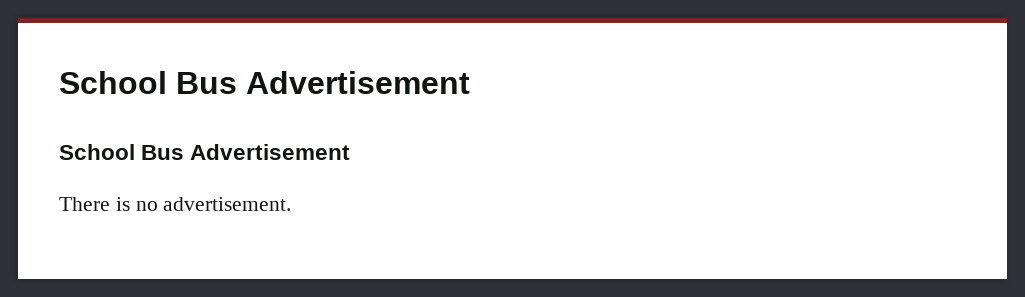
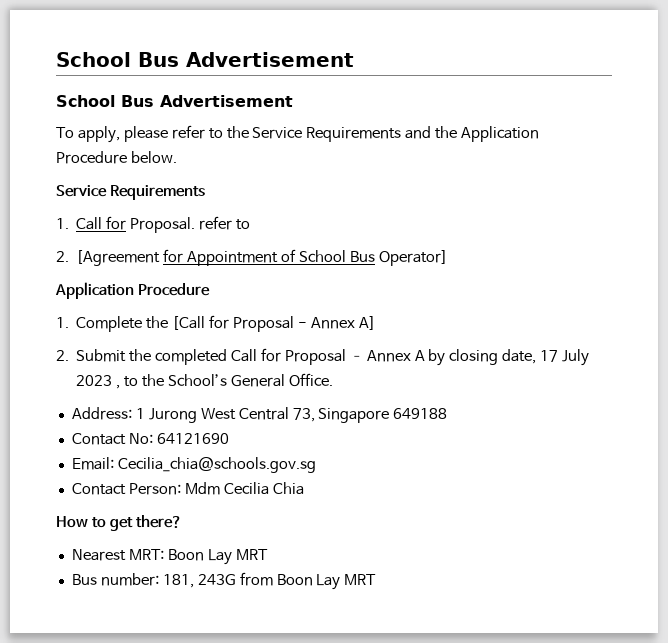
[59,197,292,211] There is no advertisement. -> [56,125,540,143] [56,151,177,164] [56,185,205,200] [56,216,250,233] [56,249,448,266] [55,282,210,299] [56,315,376,332] [56,348,590,366] [76,373,333,389] [71,407,448,423] [71,433,229,445] [71,457,316,473] [71,482,304,495] [56,515,182,531] [71,549,268,565] [71,572,377,590] To apply, please refer to the Service Requirements and the Application Procedure below. // Service Requirements // 1. Call for Proposal. refer to // 2. [Agreement for Appointment of School Bus Operator] // Application Procedure // 1. Complete the [Call for Proposal - Annex A] // 2. Submit the completed Call for Proposal – Annex A by closing date, 17 July 2023 , to the School’s General Office. // Address: 1 Jurong West Central 73, Singapore 649188 // Contact No: 64121690 // Email: Cecilia_chia@schools.gov.sg // Contact Person: Mdm Cecilia Chia // How to get there? // Nearest MRT: Boon Lay MRT // Bus number: 181, 243G from Boon Lay MRT

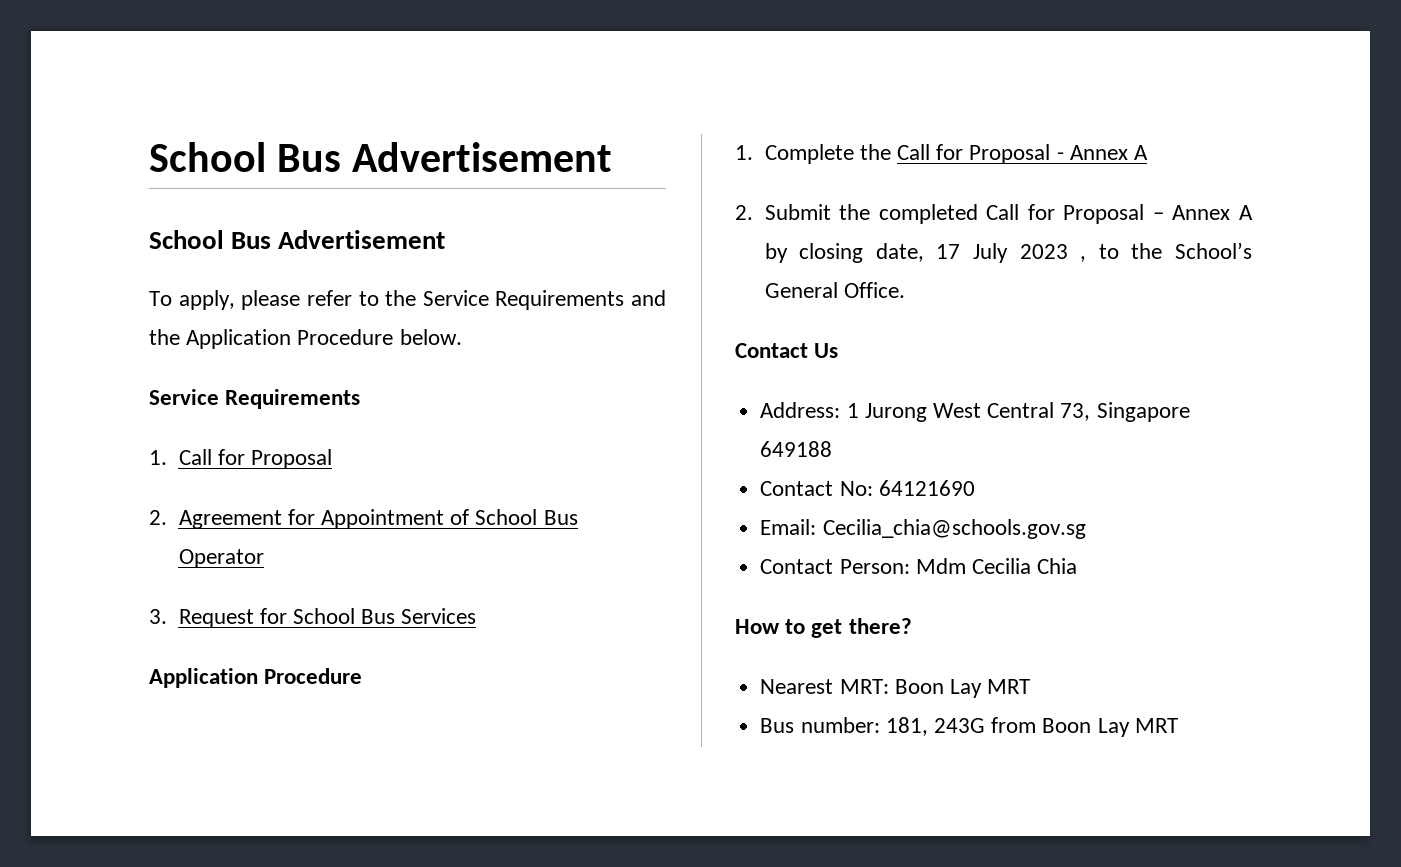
[130,216,250,233] [56,250,161,266] Proposal. refer to // 2. [Agreement -> [250,449,332,469] [149,510,282,529] Proposal // 2. Agreement
[378,250,448,266] Operator] -> [178,549,264,568] [149,608,477,628] Operator // 3. Request for School Bus Services
[172,315,376,332] [Call for Proposal - Annex A] -> [896,144,1148,164] Call for Proposal - Annex A
(333, 380) none -> [735,343,839,358] // Contact Us

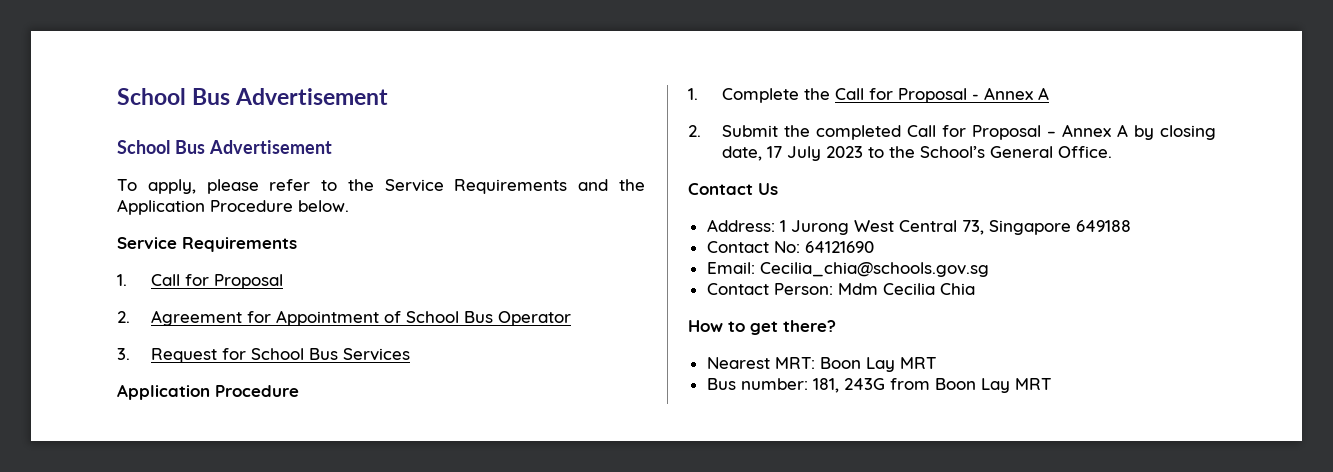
[1080,256,1087,262] , -> (863, 152) none

